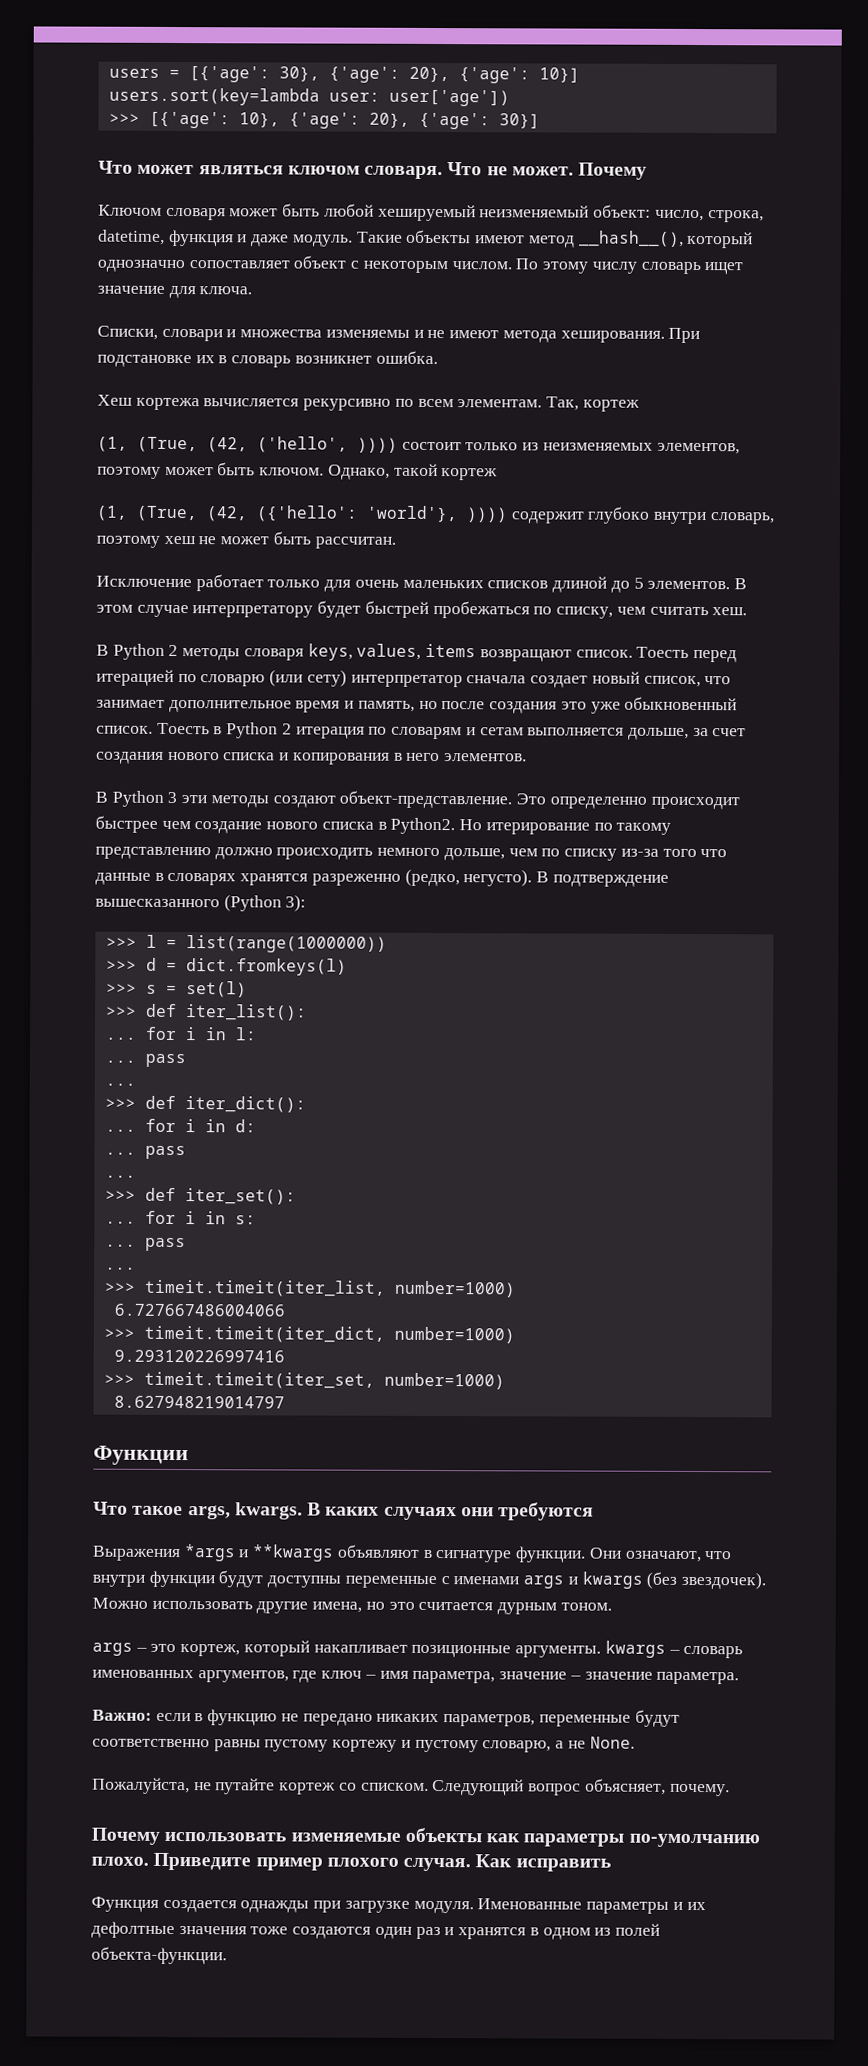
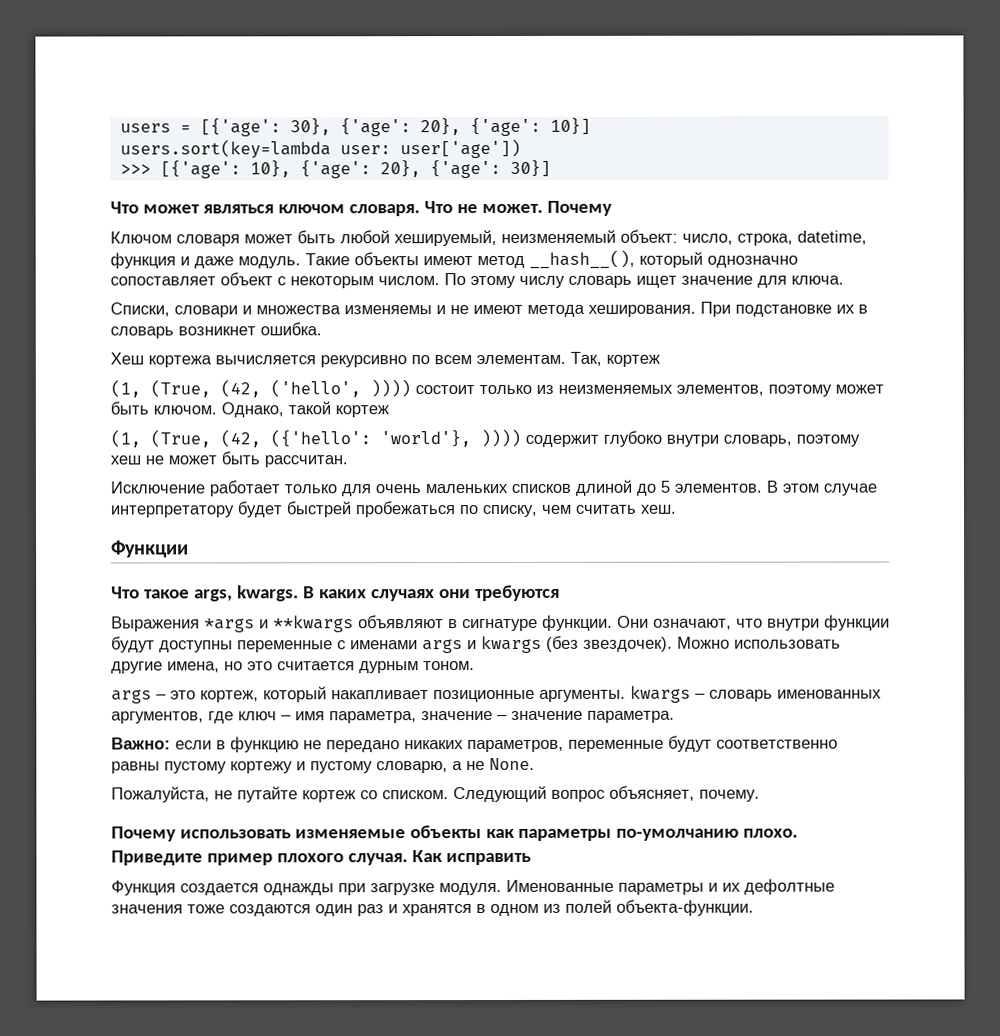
[377,204,476,222] хешируемый -> [394,230,497,247] хешируемый,
[96,643,737,663] [96,669,732,688] [96,696,738,714] [96,722,747,740] [96,751,528,765] [95,790,740,810] [95,815,672,835] [95,846,728,861] [95,868,669,887] [95,894,307,912] [105,934,387,953] [105,957,347,976] [105,981,247,998] [105,1003,307,1021] [104,1026,257,1041] [104,1053,186,1068] [104,1082,136,1086] [104,1095,306,1113] [104,1118,256,1133] [104,1145,186,1160] [104,1174,136,1178] [104,1187,296,1205] [104,1210,256,1225] [104,1237,186,1252] [104,1266,136,1270] [104,1279,516,1298] [113,1303,285,1317] [103,1325,515,1344] [113,1349,285,1363] [103,1371,505,1390] [113,1395,285,1409] // В Python 2 методы словаря keys, values, items возвращают список. Тоесть перед итерацией по словарю (или сету) интерпретатор сначала создает новый список, что занимает дополнительное время и память, но после создания это уже обыкновенный список. Тоесть в Python 2 итерация по словарям и сетам выполняется дольше, за счет создания нового списка и копирования в него элементов. // В Python 3 эти методы создают объект-представление. Это определенно происходит быстрее чем создание нового списка в Python2. Но итерирование по такому представлению должно происходить немного дольше, чем по списку из-за того что данные в словарях хранятся разреженно (редко, негусто). В подтверждение вышесказанного (Python 3): // >>> l = list(range(1000000)) // >>> d = dict.fromkeys(l) // >>> s = set(l) // >>> def iter_list(): // ... for i in l: // ... pass // ... // >>> def iter_dict(): // ... for i in d: // ... pass // ... // >>> def iter_set(): // ... for i in s: // ... pass // ... // >>> timeit.timeit(iter_list, number=1000) // 6.727667486004066 // >>> timeit.timeit(iter_dict, number=1000) // 9.293120226997416 // >>> timeit.timeit(iter_set, number=1000) // 8.627948219014797 -> (676, 509) none

